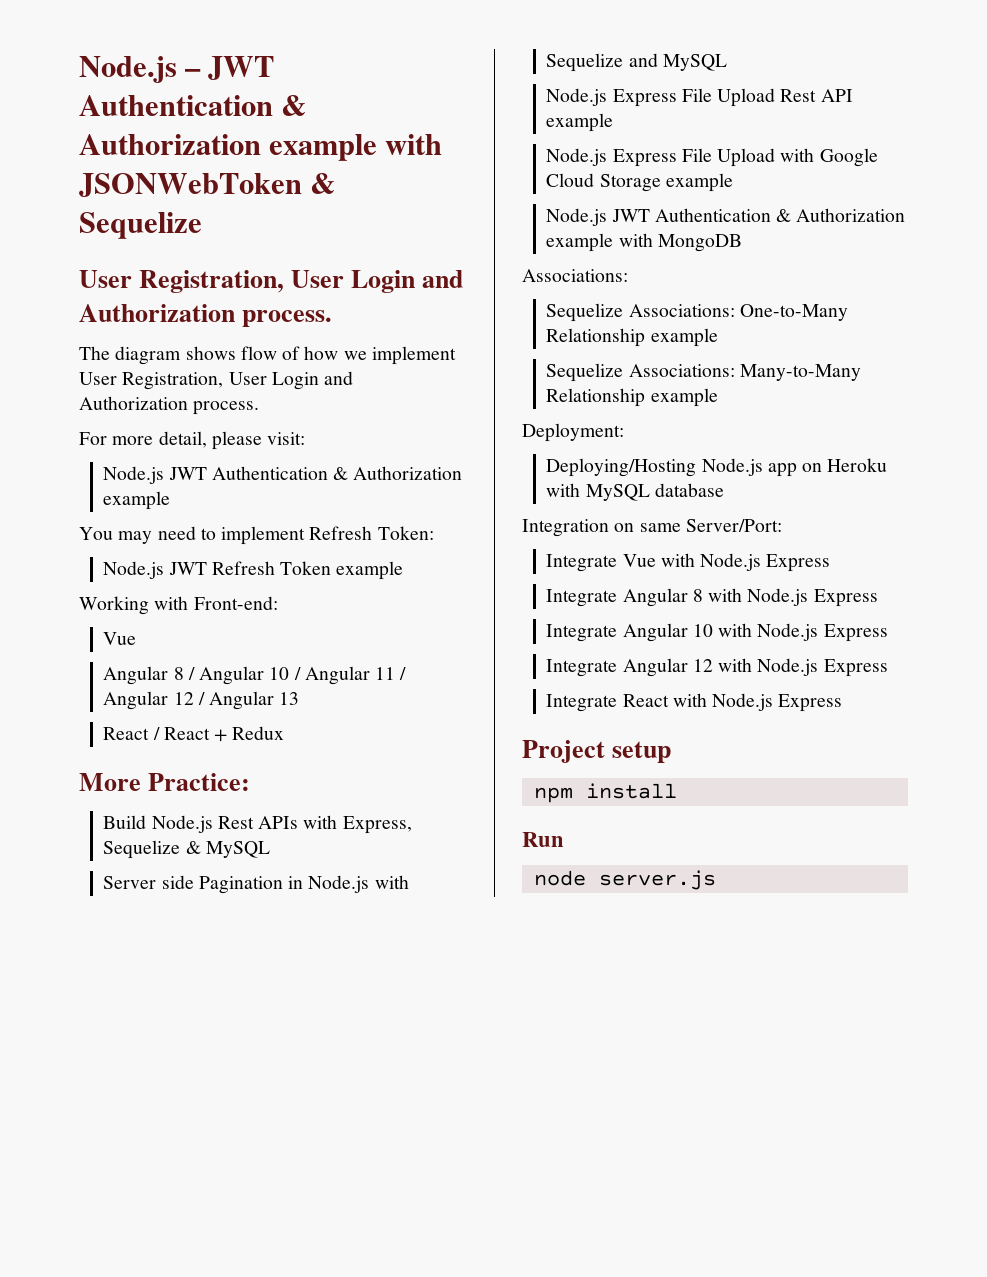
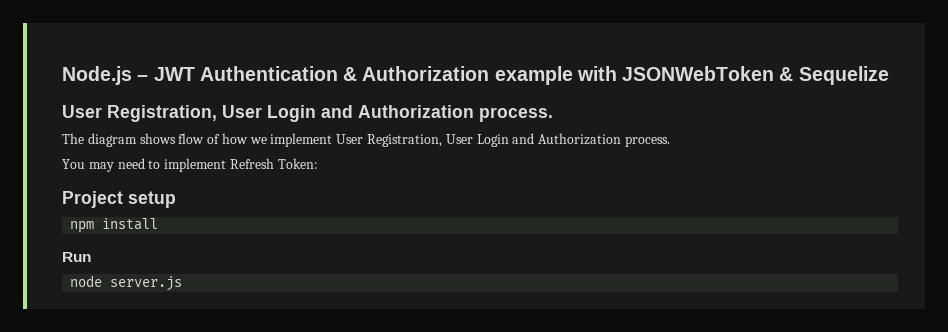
[79,431,306,450] [103,466,463,484] [103,491,171,510] // For more detail, please visit: // Node.js JWT Authentication & Authorization example -> (670, 141) none
[103,561,404,580] [79,596,278,615] [103,632,137,645] [103,666,407,685] [103,691,300,710] [103,726,285,742] [79,773,251,791] [103,815,412,834] [103,840,270,859] [103,875,409,894] [546,53,727,72] [546,88,853,107] [546,113,614,132] [546,148,878,167] [546,173,733,192] [546,208,906,226] [546,233,742,252] [522,269,628,282] [546,303,848,322] [546,328,718,347] [546,363,861,382] [546,388,718,407] [522,423,624,442] [546,458,888,477] [546,483,724,501] [522,519,782,537] [546,553,831,572] [546,588,878,607] [546,623,888,642] [546,658,888,677] [546,693,843,712] // Node.js JWT Refresh Token example // Working with Front-end: // Vue // Angular 8 / Angular 10 / Angular 11 / Angular 12 / Angular 13 // React / React + Redux // More Practice: // Build Node.js Rest APIs with Express, Sequelize & MySQL // Server side Pagination in Node.js with Sequelize and MySQL // Node.js Express File Upload Rest API example // Node.js Express File Upload with Google Cloud Storage example // Node.js JWT Authentication & Authorization example with MongoDB // Associations: // Sequelize Associations: One-to-Many Relationship example // Sequelize Associations: Many-to-Many Relationship example // Deployment: // Deploying/Hosting Node.js app on Heroku with MySQL database // Integration on same Server/Port: // Integrate Vue with Node.js Express // Integrate Angular 8 with Node.js Express // Integrate Angular 10 with Node.js Express // Integrate Angular 12 with Node.js Express // Integrate React with Node.js Express -> (318, 163) none

